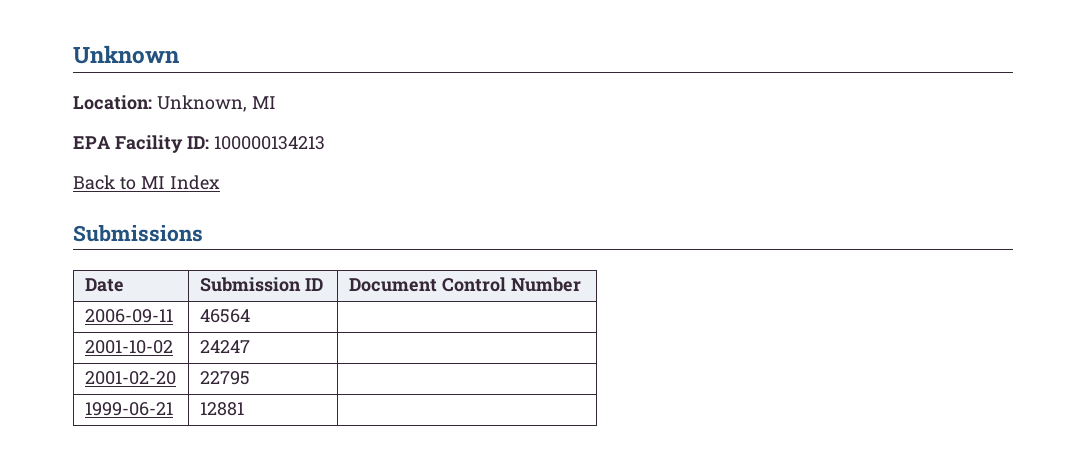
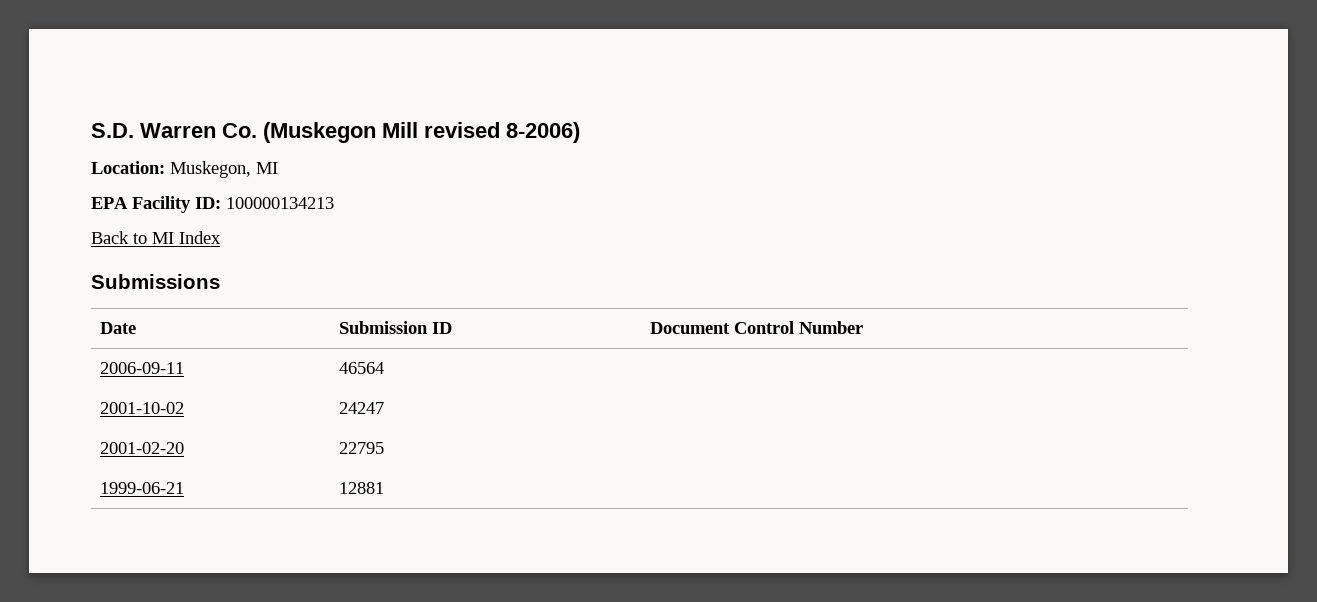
[73,45,179,64] Unknown -> [91,122,580,143] S.D. Warren Co. (Muskegon Mill revised 8-2006)
[156,95,247,112] Unknown, -> [170,161,251,178] Muskegon,

